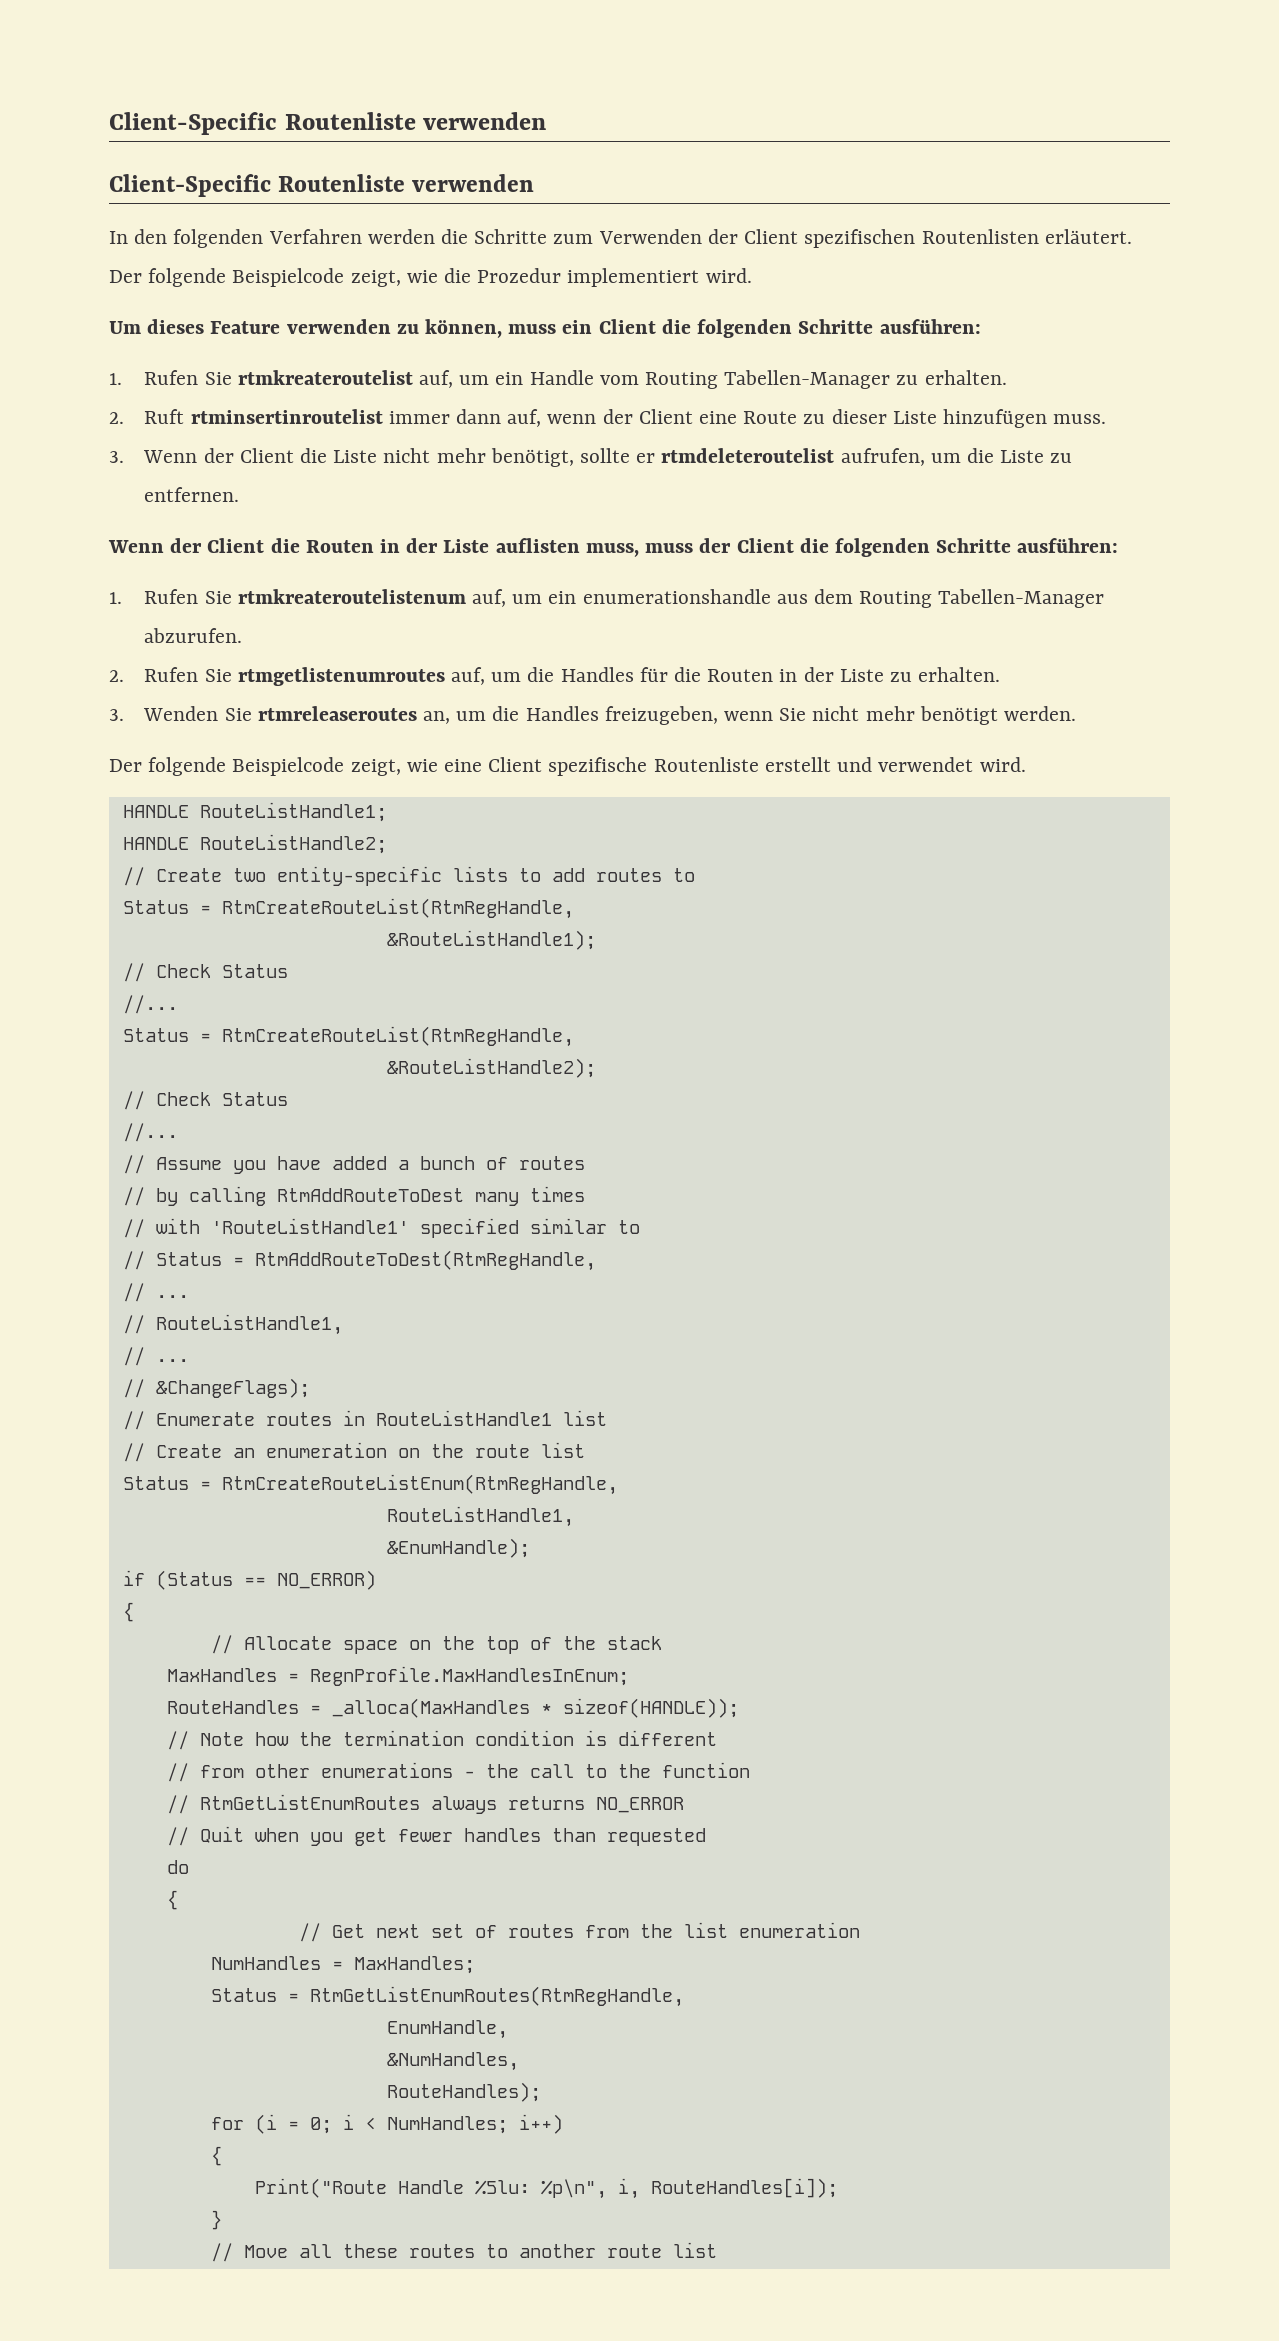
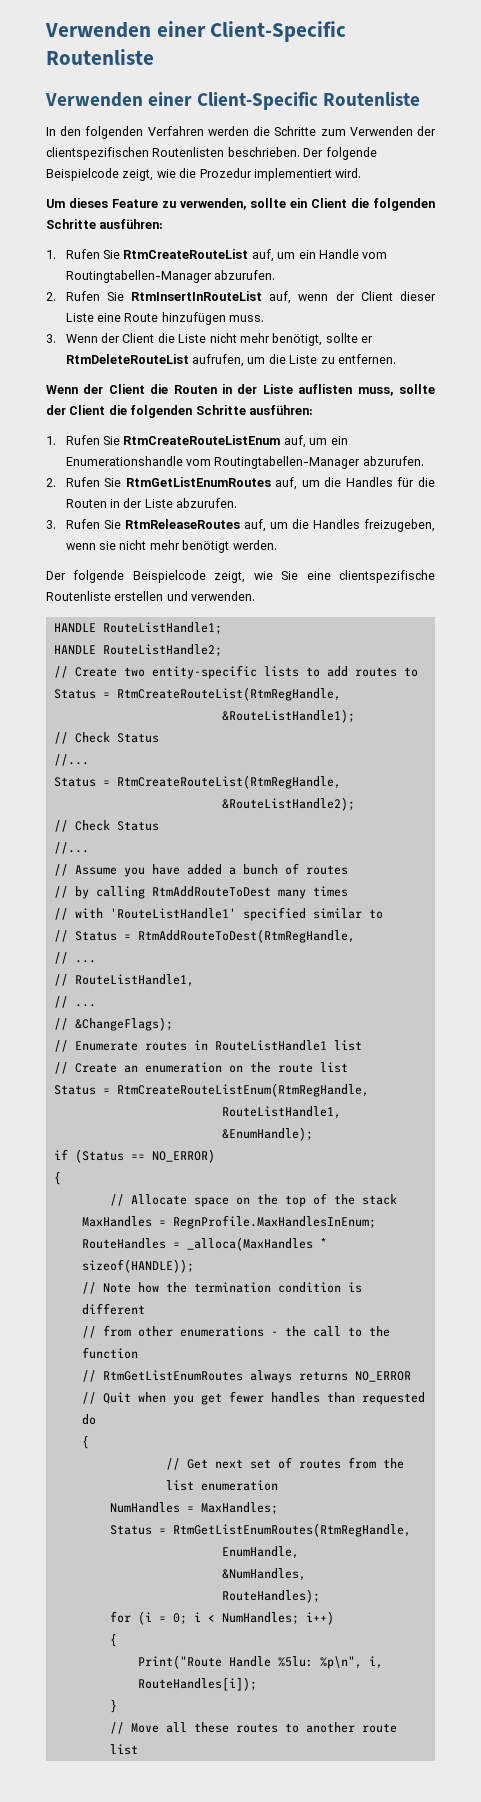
[109,112,547,135] [109,174,535,197] Client-Specific Routenliste verwenden // Client-Specific Routenliste verwenden -> [45,21,347,42] [46,49,154,65] [45,91,421,110] Verwenden einer Client-Specific Routenliste // Verwenden einer Client-Specific Routenliste
[744,229,1132,248] Client spezifischen Routenlisten erläutert. -> [46,147,300,160] clientspezifischen Routenlisten beschrieben.
[286,319,557,338] verwenden zu können, muss -> [161,198,287,210] zu verwenden, sollte
[237,370,413,385] rtmkreateroutelist -> [123,249,249,259] RtmCreateRouteList
[644,370,1007,389] [109,409,937,427] Routing Tabellen-Manager zu erhalten. // 2. Ruft rtminsertinroutelist immer dann auf, wenn der Client eine Route zu dieser Liste -> [65,270,276,283] [46,291,436,304] [65,313,159,322] Routingtabellen-Manager abzurufen. // 2. Rufen Sie RtmInsertInRouteList auf, wenn der Client dieser Liste eine Route
[661,448,835,463] rtmdeleteroutelist -> [65,354,189,364] RtmDeleteRouteList
[645,543,694,553] muss -> [399,384,435,394] sollte
[237,589,1105,608] [144,628,243,643] [109,667,445,686] rtmkreateroutelistenum auf, um ein enumerationshandle aus dem Routing Tabellen-Manager abzurufen. // 2. Rufen Sie rtmgetlistenumroutes -> [123,435,348,448] [65,456,424,469] [46,477,271,487] RtmCreateRouteListEnum auf, um ein Enumerationshandle vom Routingtabellen-Manager abzurufen. // 2. Rufen Sie RtmGetListEnumRoutes
[890,667,1001,682] [109,706,450,724] zu erhalten. // 3. Wenden Sie rtmreleaseroutes an, -> [176,498,238,508] [46,519,266,532] abzurufen. // 3. Rufen Sie RtmReleaseRoutes auf,
[779,708,807,721] Sie -> [99,541,117,550] sie
[444,757,1026,776] eine Client spezifische Routenliste erstellt und verwendet wird. -> [281,570,435,583] [46,591,256,601] Sie eine clientspezifische Routenliste erstellen und verwenden.

